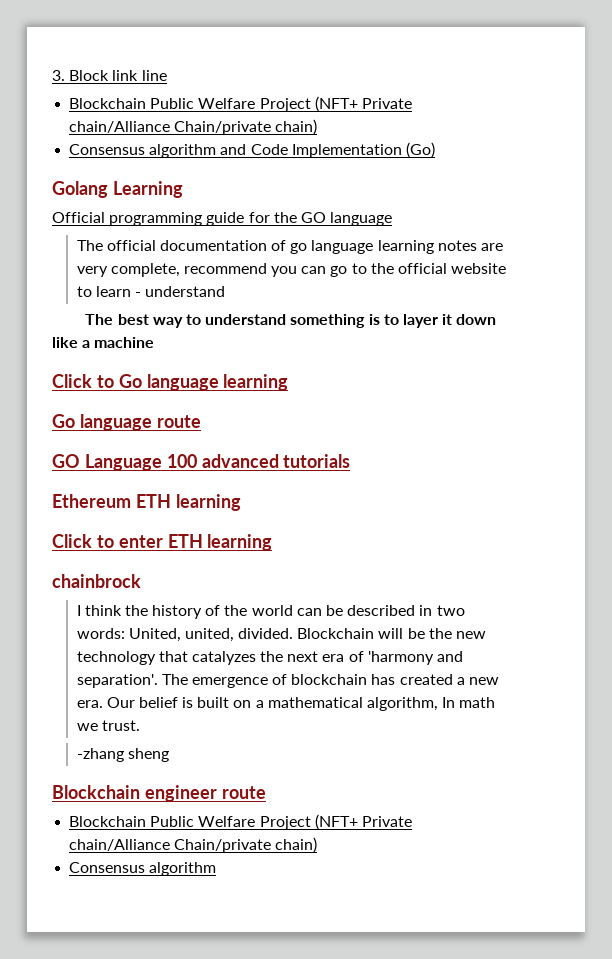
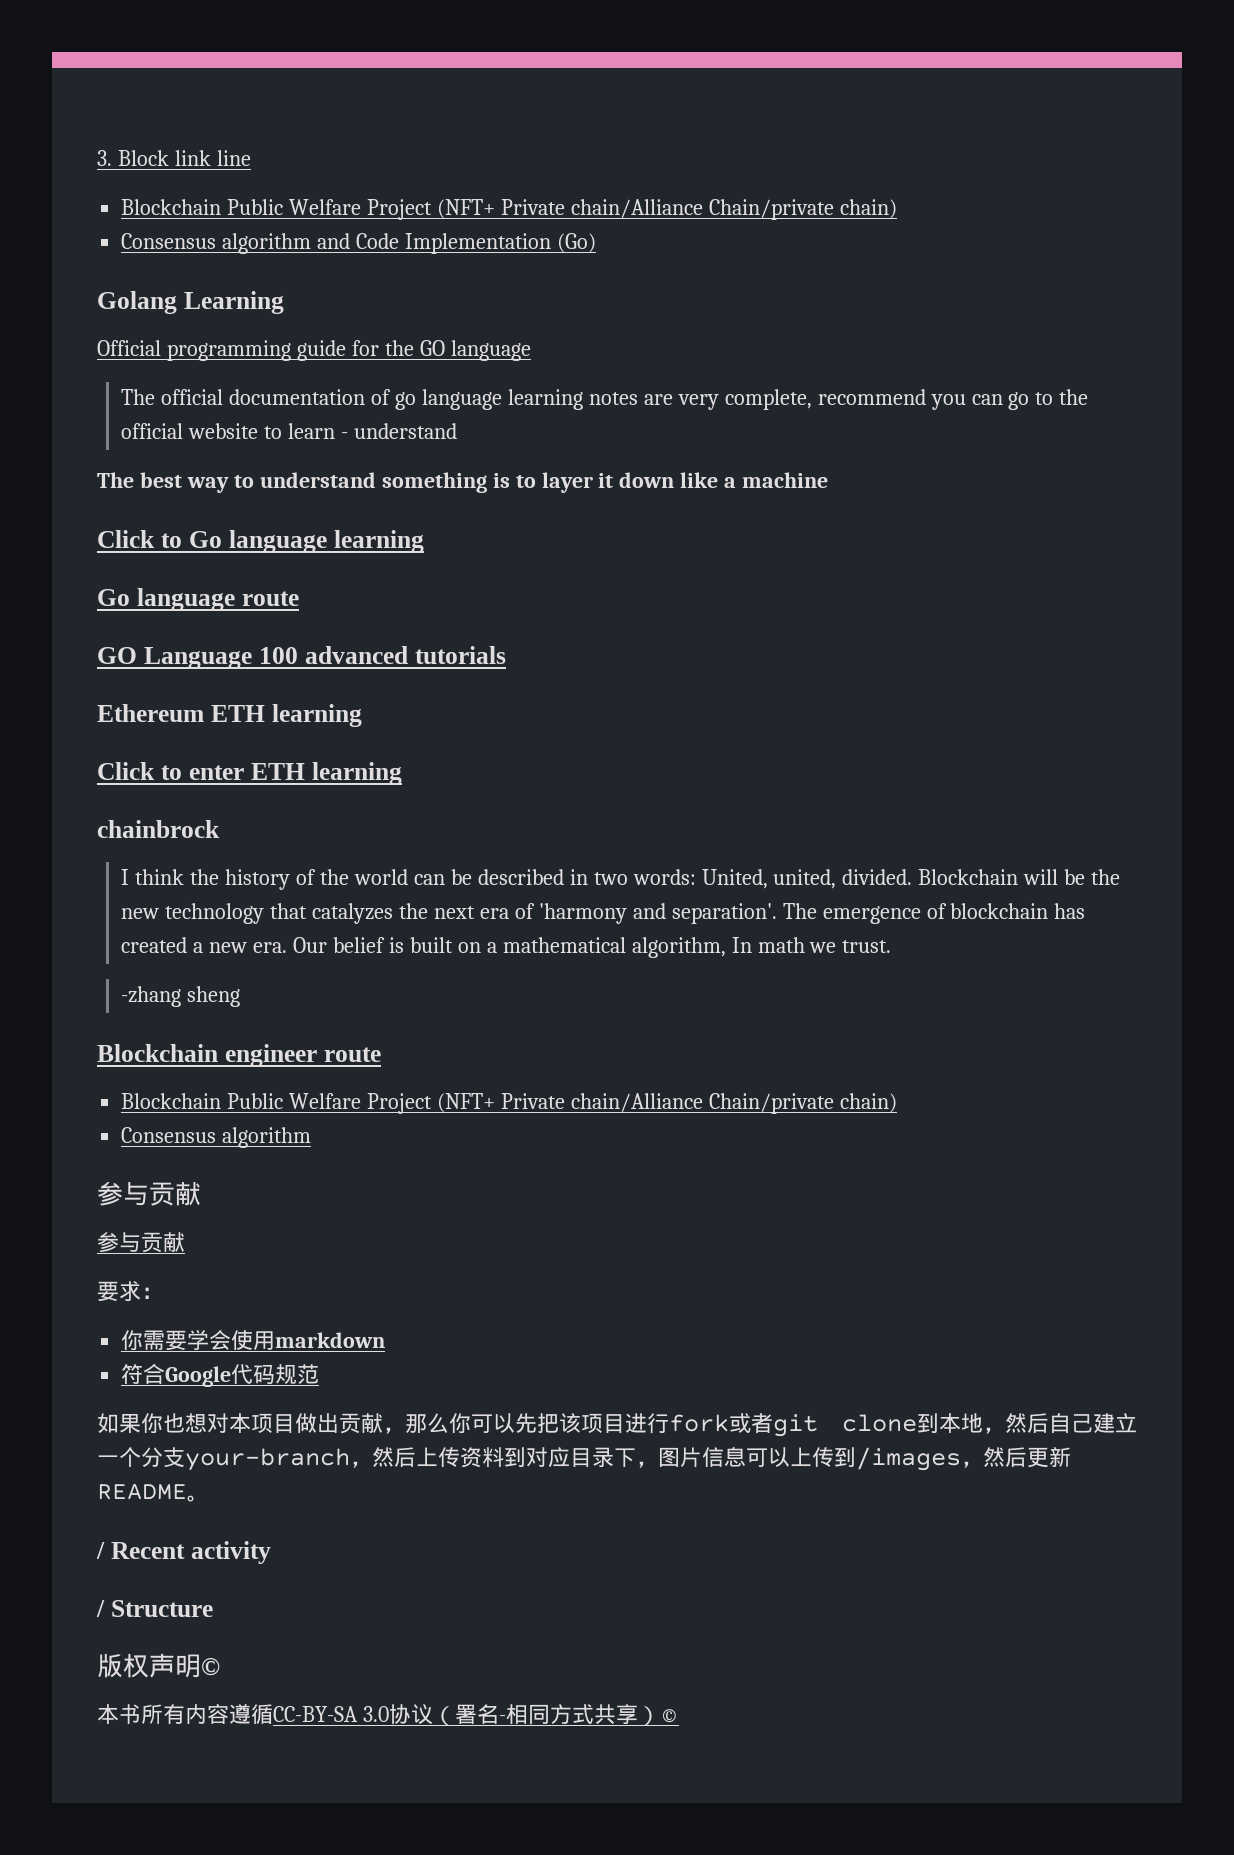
(217, 869) none -> [97,1181,201,1206] [97,1232,185,1253] [97,1281,163,1302] [121,1330,386,1351] [121,1363,320,1387] [97,1413,1137,1437] [97,1446,1071,1471] [97,1483,209,1502] [96,1541,271,1564] [96,1600,213,1617] [97,1653,220,1678] [97,1704,679,1726] // 参与贡献 // 参与贡献 // 要求： // 你需要学会使用markdown // 符合Google代码规范 // 如果你也想对本项目做出贡献，那么你可以先把该项目进行fork或者git clone到本地，然后自己建立一个分支your-branch，然后上传资料到对应目录下，图片信息可以上传到/images，然后更新README。 // / Recent activity // / Structure // 版权声明© // 本书所有内容遵循CC-BY-SA 3.0协议（署名-相同方式共享）©

